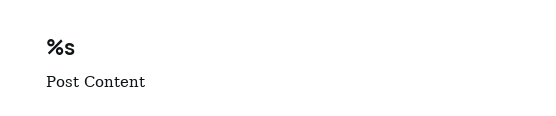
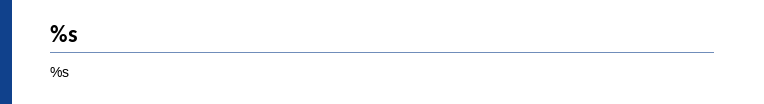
[46,76,145,87] Post Content -> [50,67,69,77] %s

